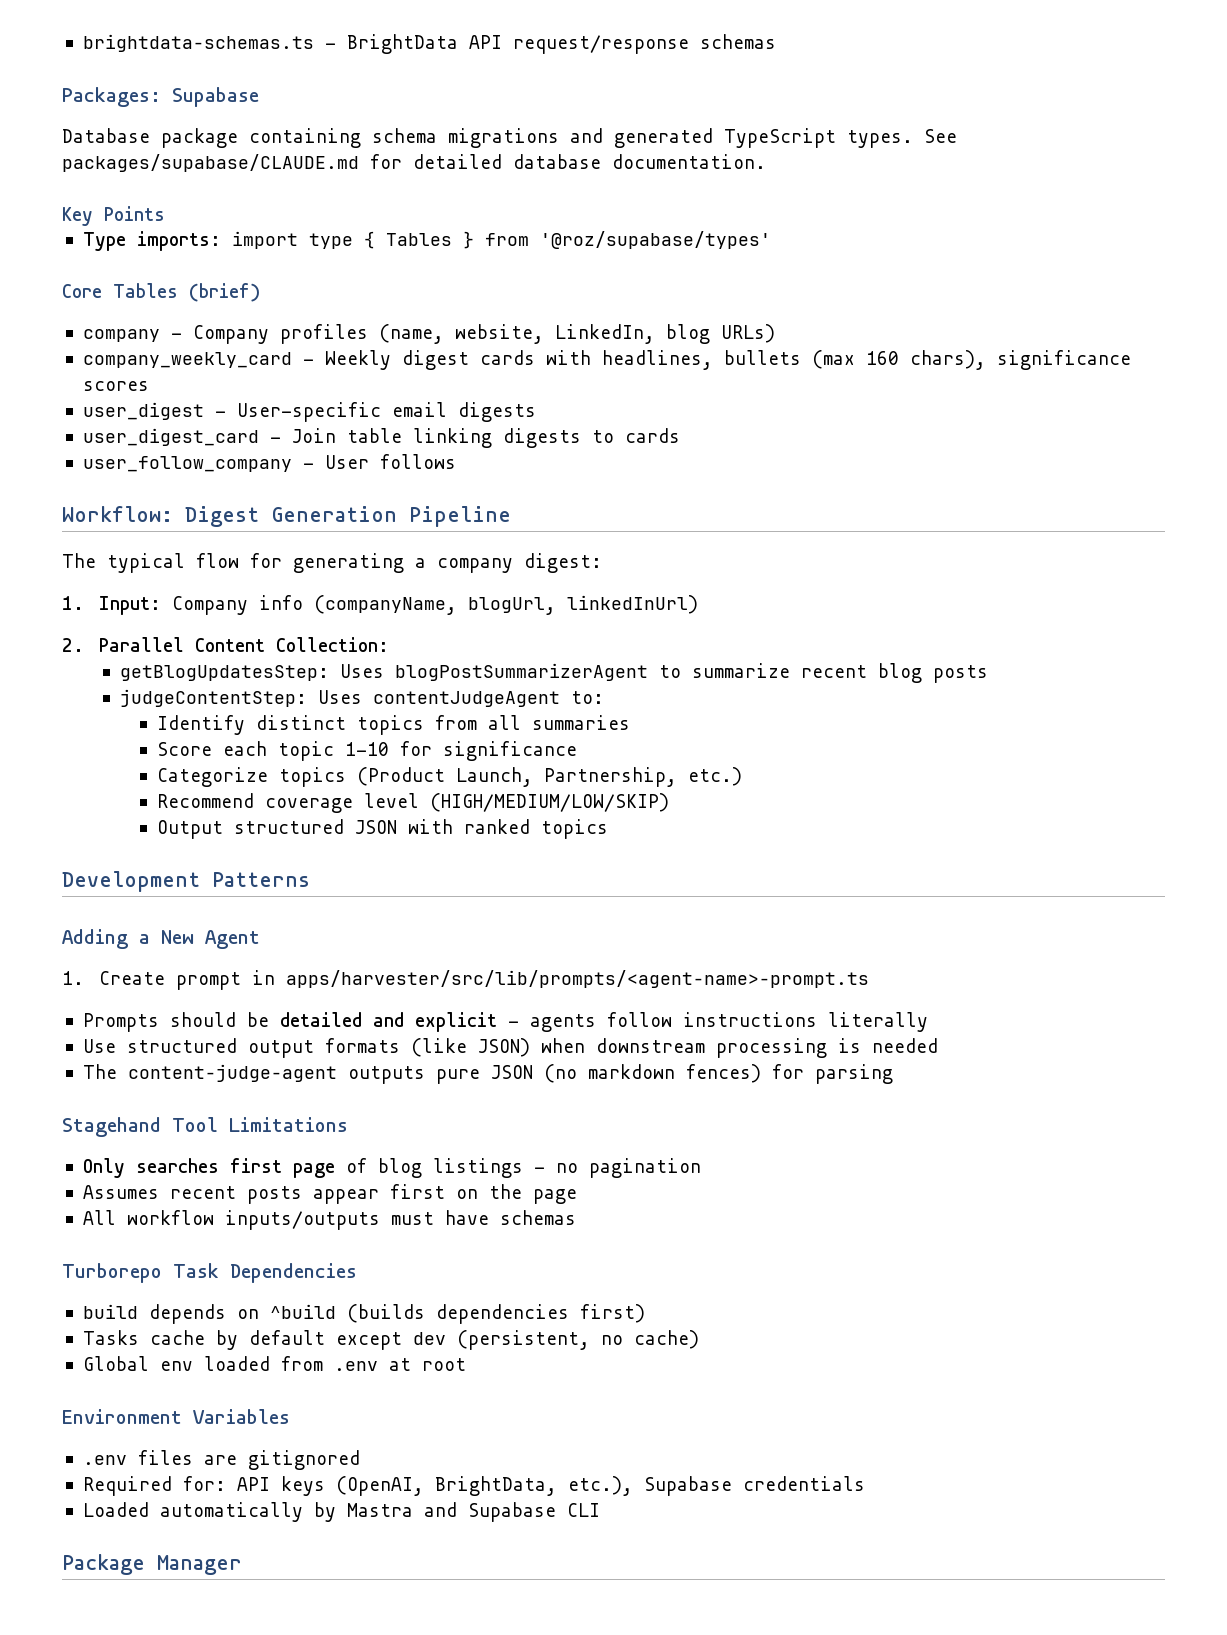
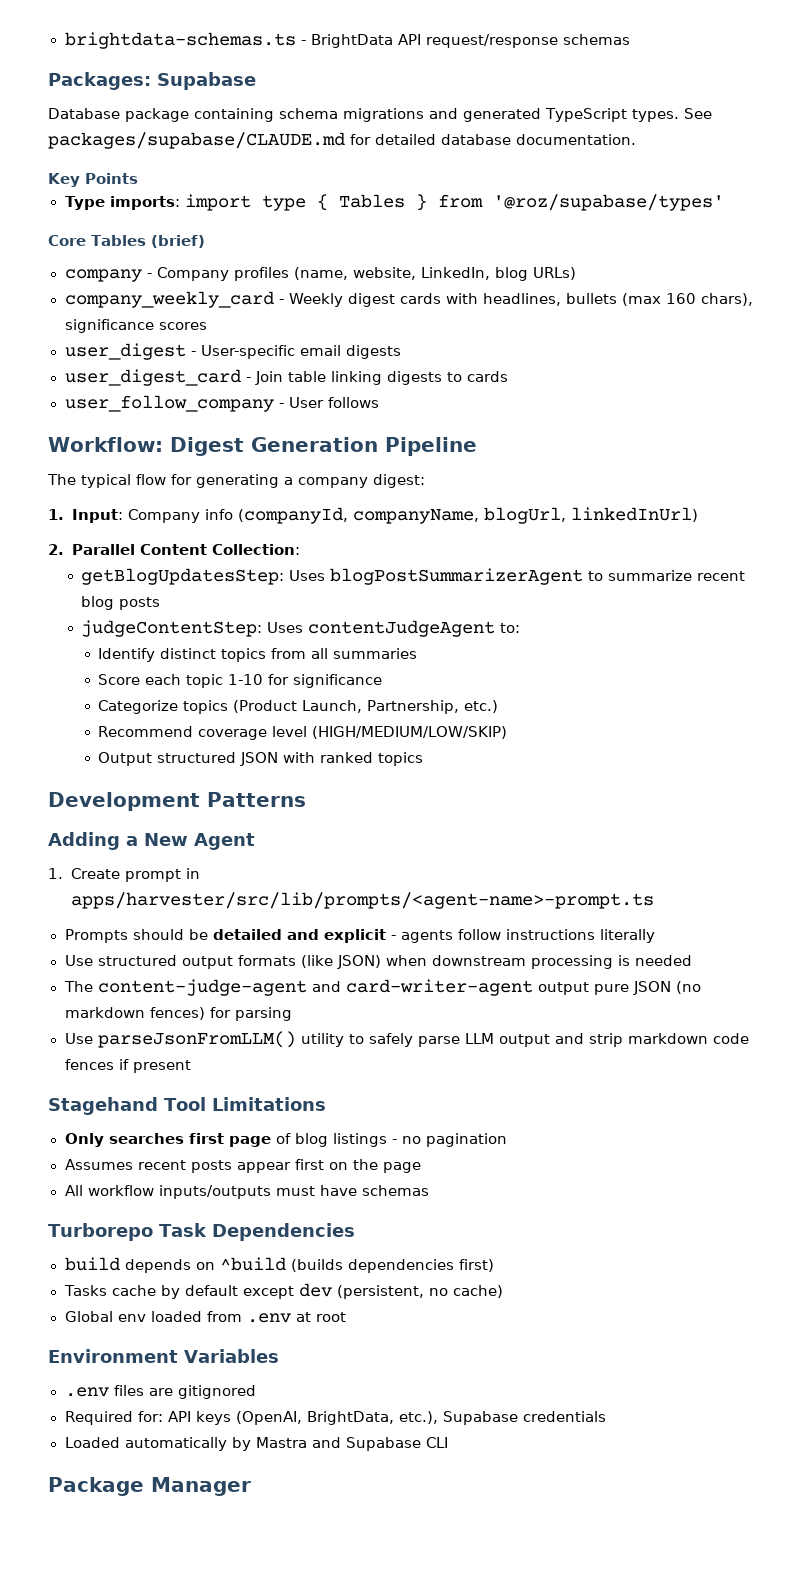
[313,595,457,615] (companyName, -> [237,507,479,524] (companyId, companyName,
[347,1066,425,1084] outputs -> [311,979,589,996] and card-writer-agent output
(893, 1074) none -> [64,1031,749,1048] [64,1059,191,1073] // Use parseJsonFromLLM() utility to safely parse LLM output and strip markdown code fences if present

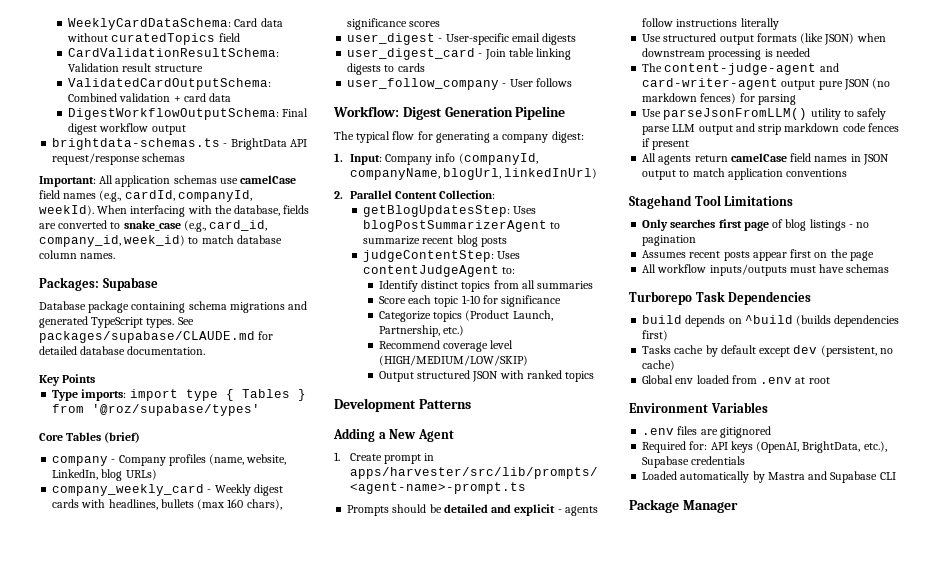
(64, 40) none -> [68,18,283,30] [67,33,240,45] [68,48,280,57] [68,63,203,72] [68,78,272,90] [68,93,231,102] [68,108,309,120] [68,123,186,135] WeeklyCardDataSchema: Card data without curatedTopics field // CardValidationResultSchema: Validation result structure // ValidatedCardOutputSchema: Combined validation + card data // DigestWorkflowOutputSchema: Final digest workflow output //
(630, 39) none -> [39,175,297,187] [39,190,252,202] [39,205,310,217] [39,220,268,232] [39,235,282,247] [39,250,116,259] // Important: All application schemas use camelCase field names (e.g., cardId, companyId, weekId). When interfacing with the database, fields are converted to snake_case (e.g., card_id, company_id, week_id) to match database column names.
(191, 1066) none -> [642,153,889,165] [642,168,848,180] // All agents return camelCase field names in JSON output to match application conventions

